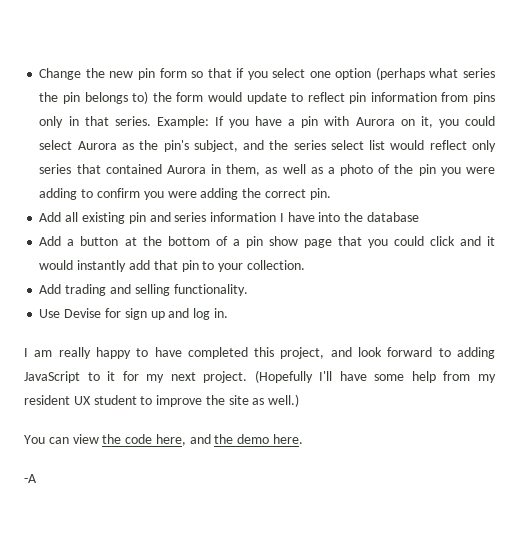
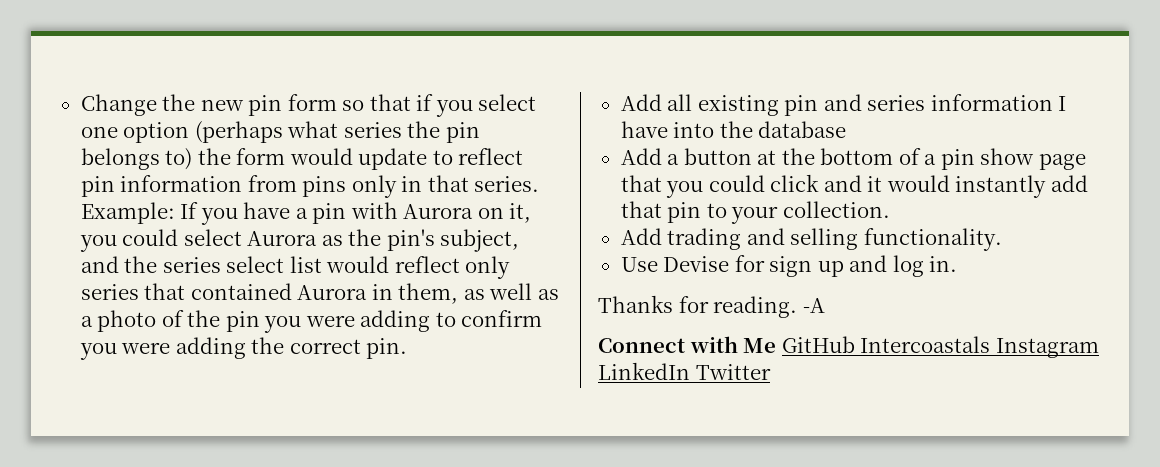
[24,347,496,359] [24,370,497,383] [24,394,300,407] [24,434,304,446] [24,474,37,483] I am really happy to have completed this project, and look forward to adding JavaScript to it for my next project. (Hopefully I'll have some help from my resident UX student to improve the site as well.) // You can view the code here, and the demo here. // -A -> [598,295,825,318] [598,336,1099,358] [598,362,771,380] Thanks for reading. -A // Connect with Me GitHub Intercoastals Instagram LinkedIn Twitter

